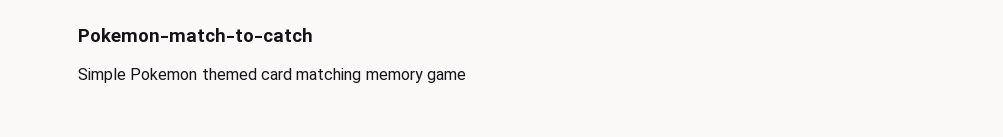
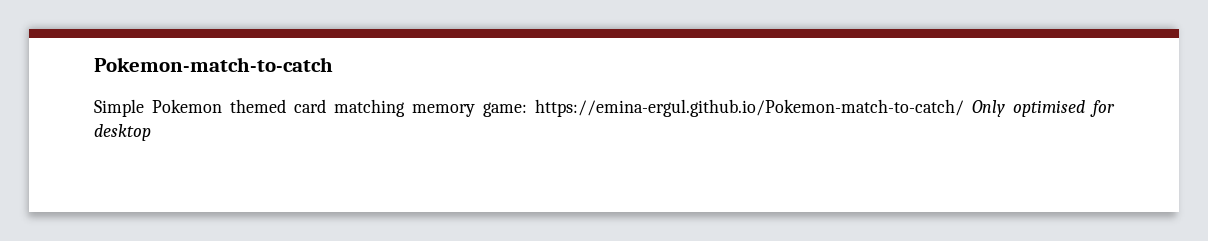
[426,71,466,83] game -> [483,99,1115,117] [94,124,151,141] game: https://emina-ergul.github.io/Pokemon-match-to-catch/ Only optimised for desktop

